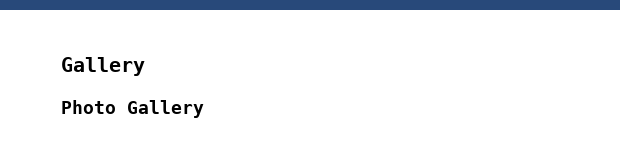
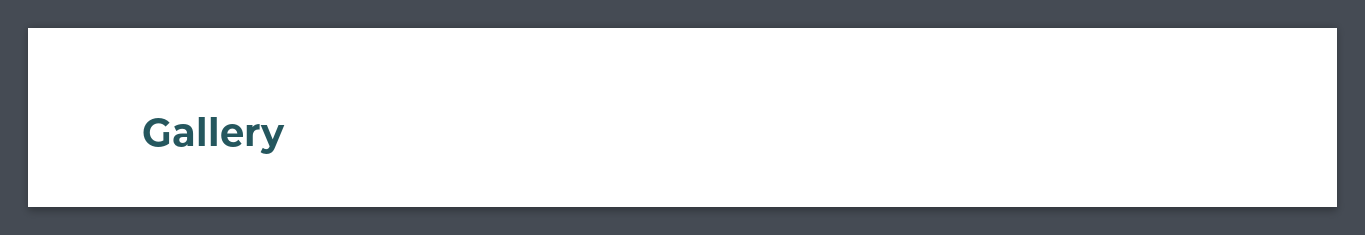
[61,57,145,76] [61,100,204,118] Gallery // Photo Gallery -> [142,117,285,154] Gallery

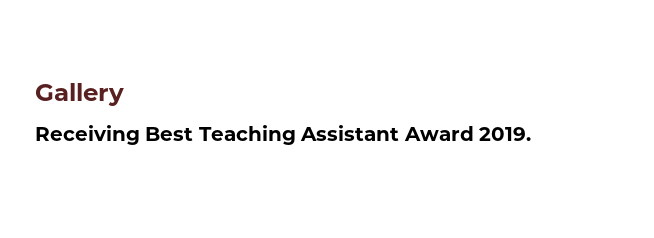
(285, 135) none -> [35,125,531,145] // Receiving Best Teaching Assistant Award 2019.

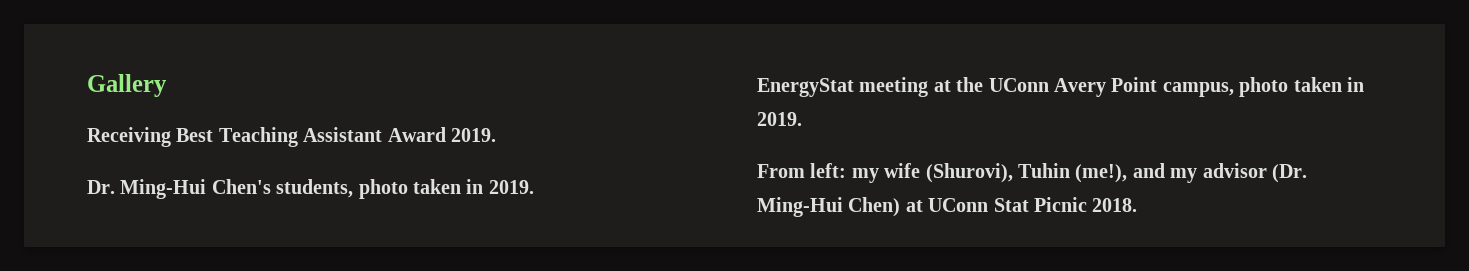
(531, 134) none -> [87,179,534,199] [757,77,1364,97] [757,112,802,126] [757,163,1307,183] [757,197,1138,217] // Dr. Ming-Hui Chen's students, photo taken in 2019. // EnergyStat meeting at the UConn Avery Point campus, photo taken in 2019. // From left: my wife (Shurovi), Tuhin (me!), and my advisor (Dr. Ming-Hui Chen) at UConn Stat Picnic 2018.

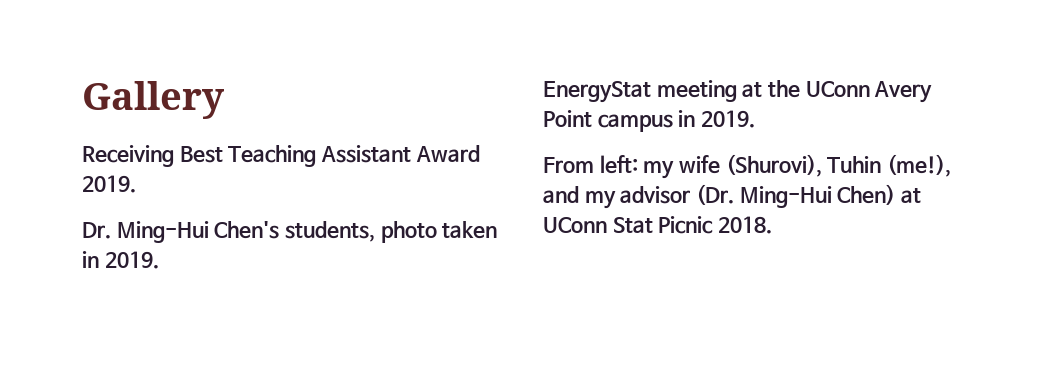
[1162,77,1342,97] campus, photo taken -> [597,114,673,132] campus

